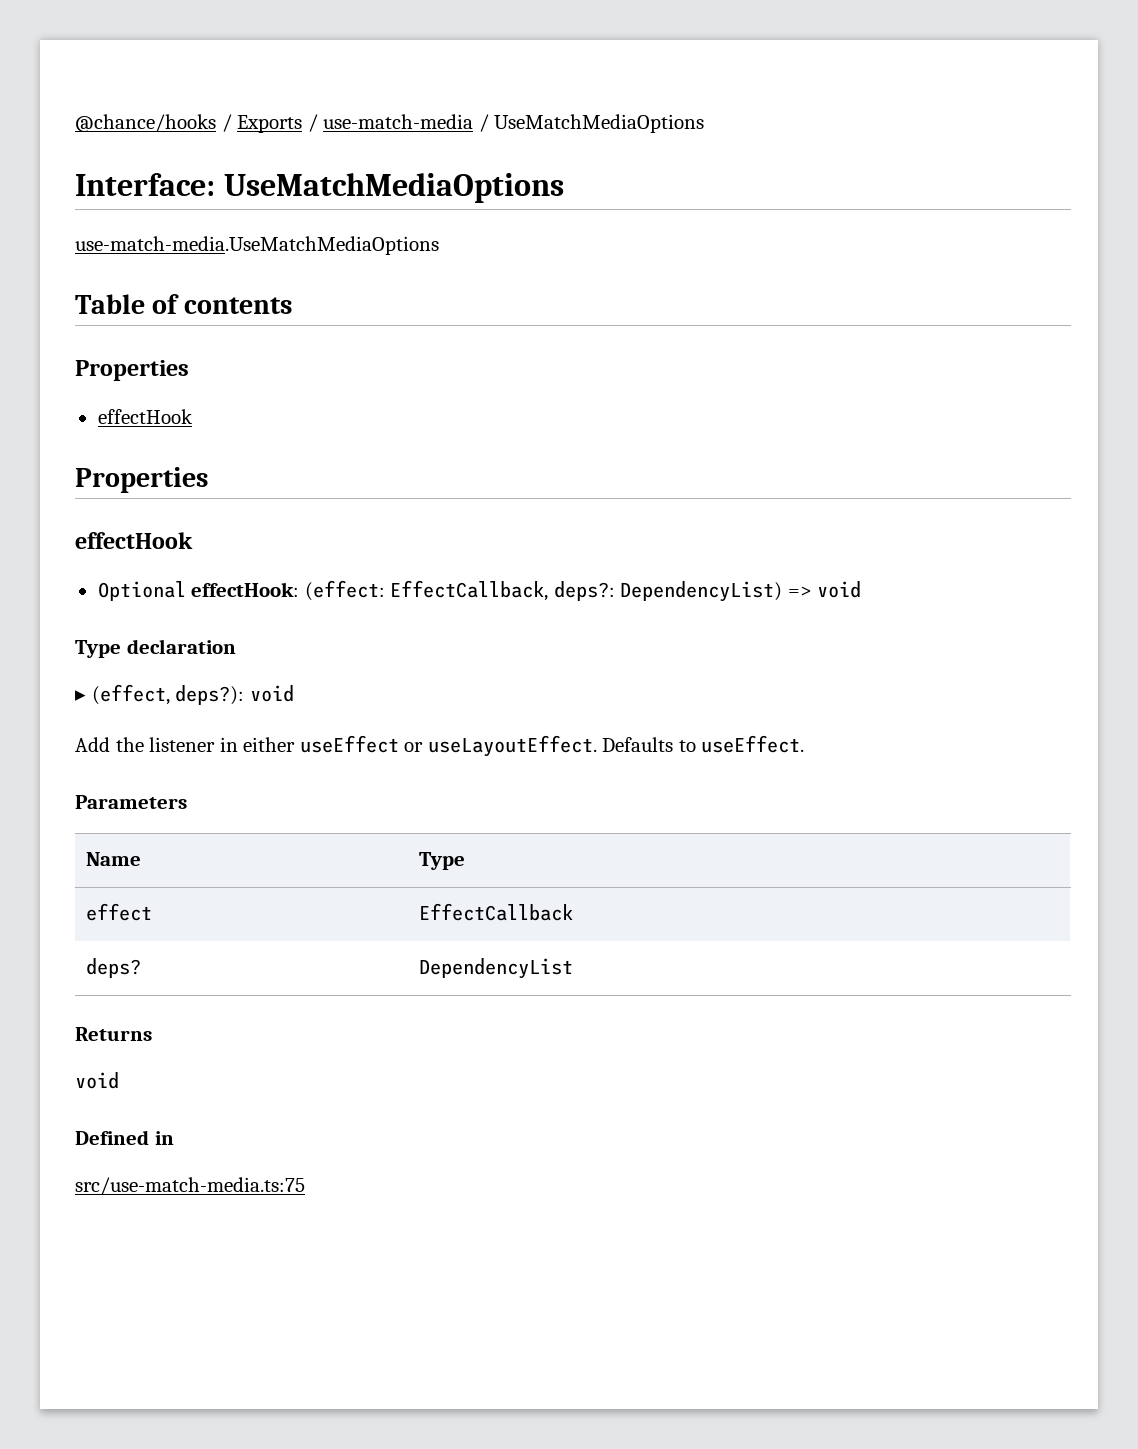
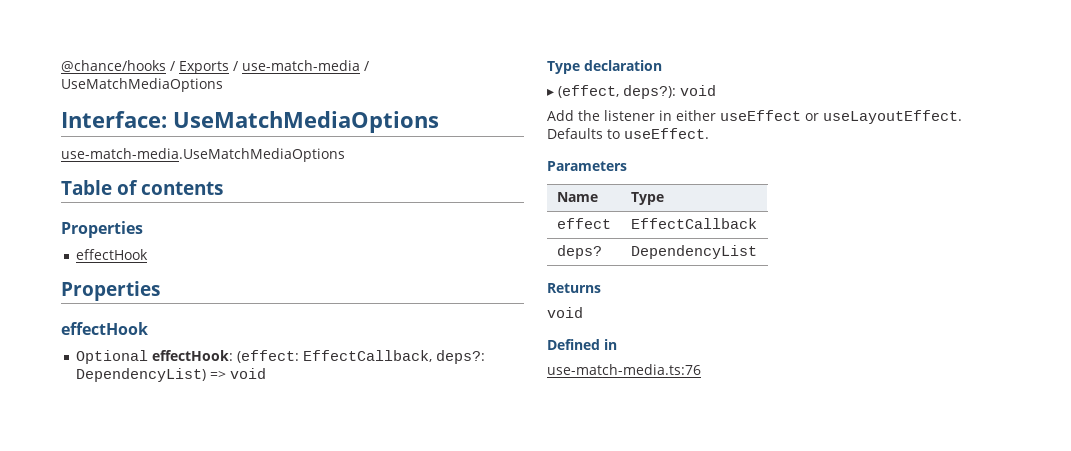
[75,1177,305,1195] src/use-match-media.ts:75 -> [547,364,701,375] use-match-media.ts:76

